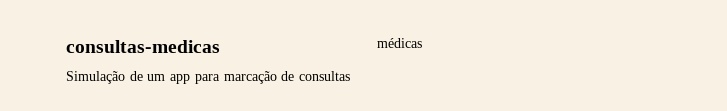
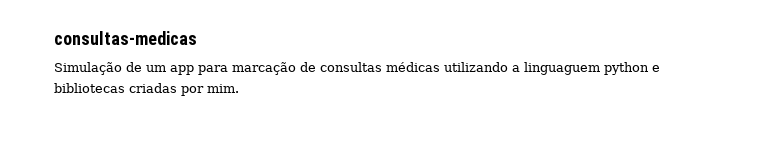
(422, 43) none -> [444,62,660,75] [54,83,239,96] utilizando a linguaguem python e bibliotecas criadas por mim.

